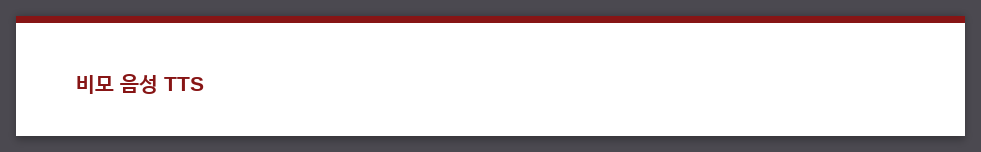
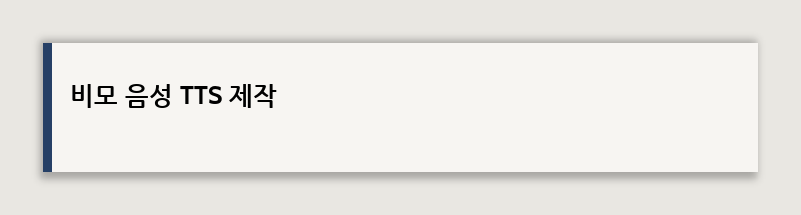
(204, 84) none -> [229,84,278,108] 제작

